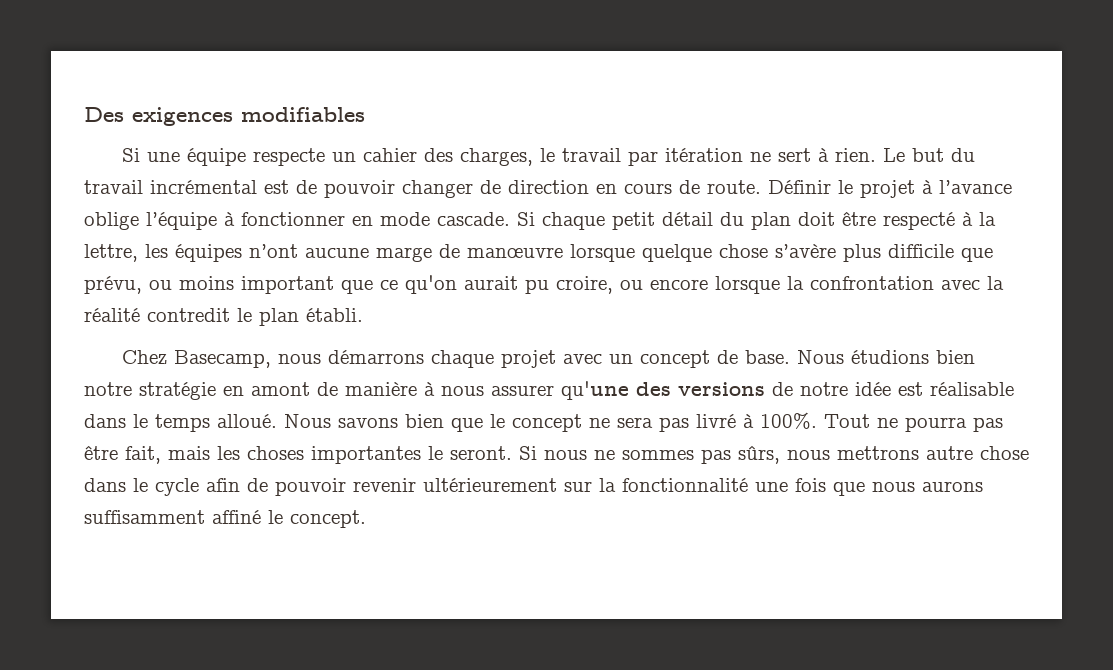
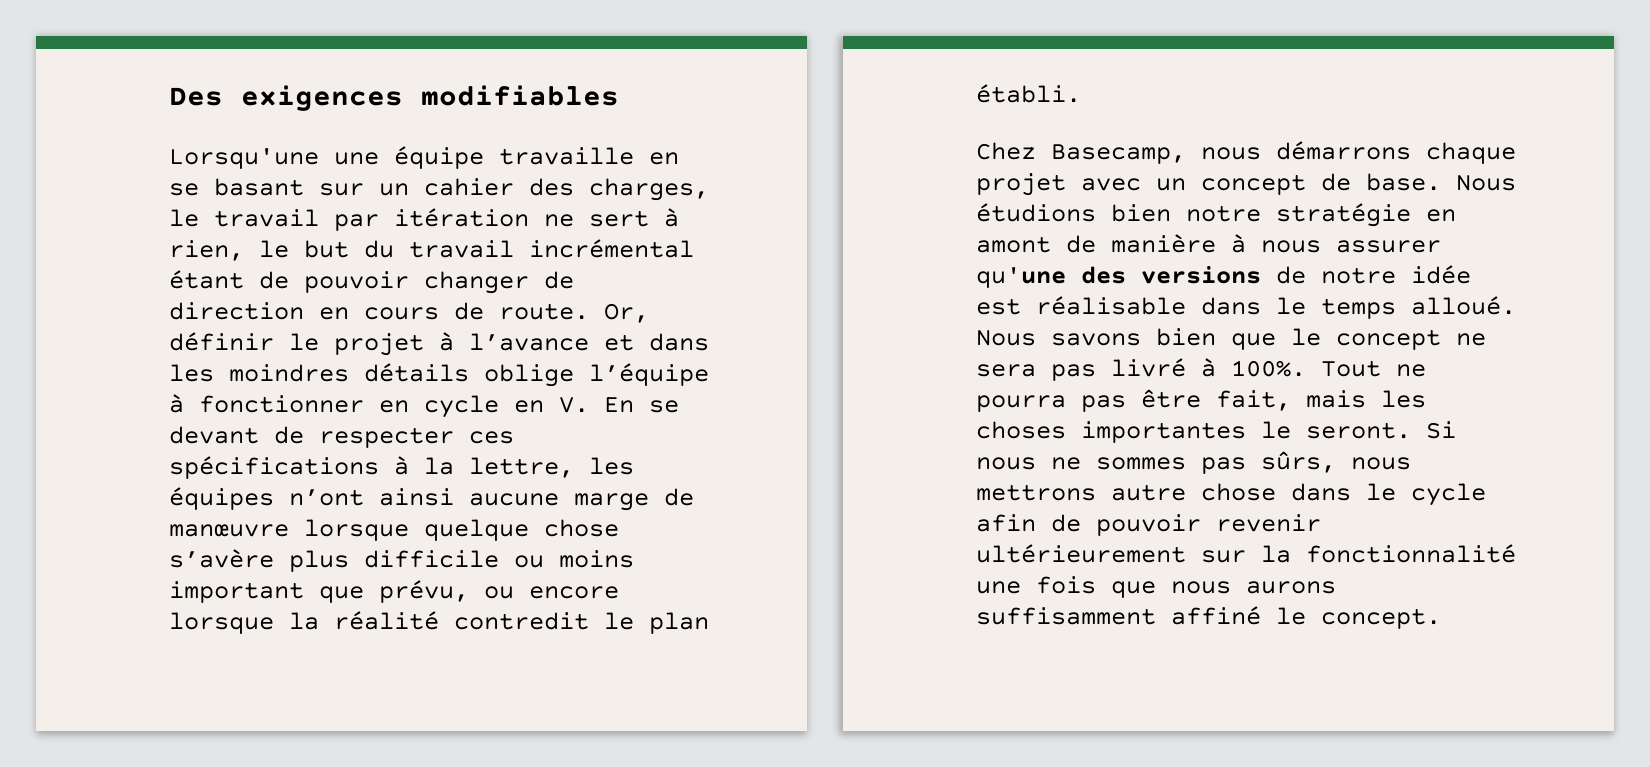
[121,148,140,162] Si -> [169,148,319,169] Lorsqu'une
[252,148,325,166] respecte -> [499,147,679,165] [169,178,364,196] travaille en se basant sur
[834,148,905,162] rien. Le -> [169,240,289,261] rien, le
[264,180,289,194] est -> [169,270,244,289] étant
[768,180,831,194] Définir -> [604,303,649,323] [169,332,274,351] Or, définir
(1012, 187) none -> [604,333,709,351] [169,363,469,382] et dans les moindres détails
[380,211,955,230] mode cascade. Si chaque petit détail du plan doit être respecté -> [424,395,679,418] [169,426,514,448] [169,456,379,479] cycle en V. En se devant de respecter ces spécifications
(298, 251) none -> [379,488,454,506] ainsi
[961,248,993,262] [84,276,142,294] que prévu, -> (499, 559) none
[380,275,613,294] ce qu'on aurait pu croire, -> [379,580,469,603] prévu,
[810,276,1004,290] confrontation avec la -> (319, 621) none

